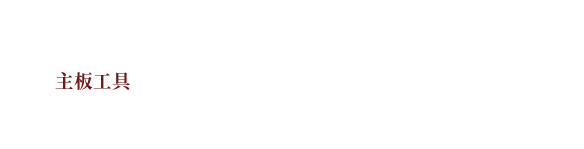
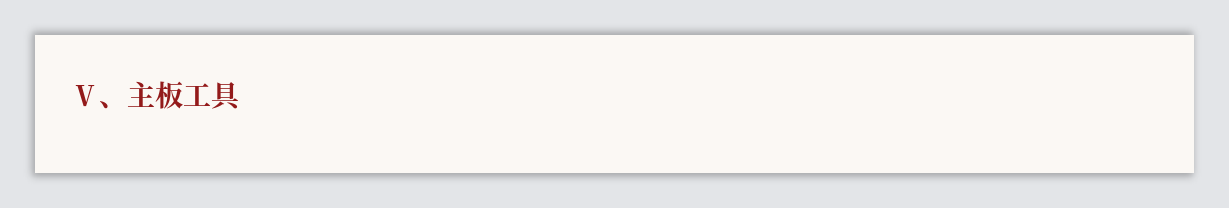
(55, 80) none -> [71,85,127,109] Ⅴ、

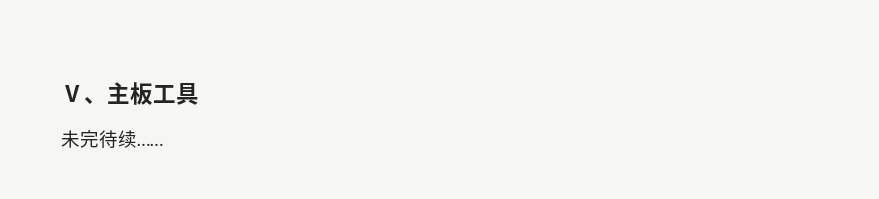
(243, 96) none -> [61,130,163,149] // 未完待续……

